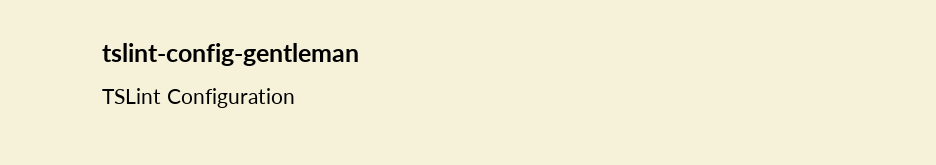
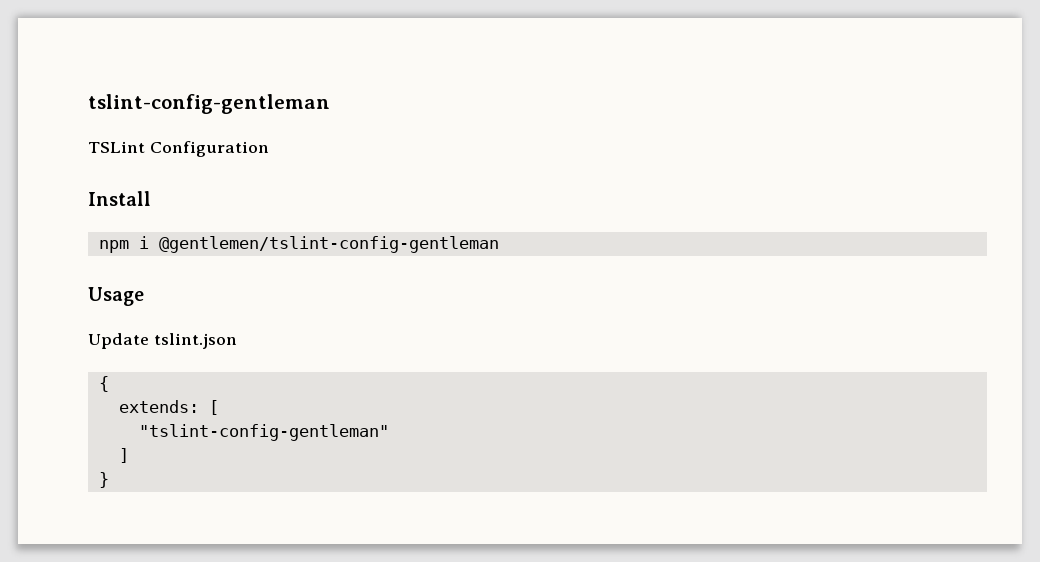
(295, 98) none -> [88,191,151,206] [98,236,499,253] [88,287,144,306] [88,333,237,349] [98,376,109,392] [118,400,219,415] [138,424,389,441] [118,448,129,463] [98,472,109,488] // Install // npm i @gentlemen/tslint-config-gentleman // Usage // Update tslint.json // { // extends: [ // "tslint-config-gentleman" // ] // }

